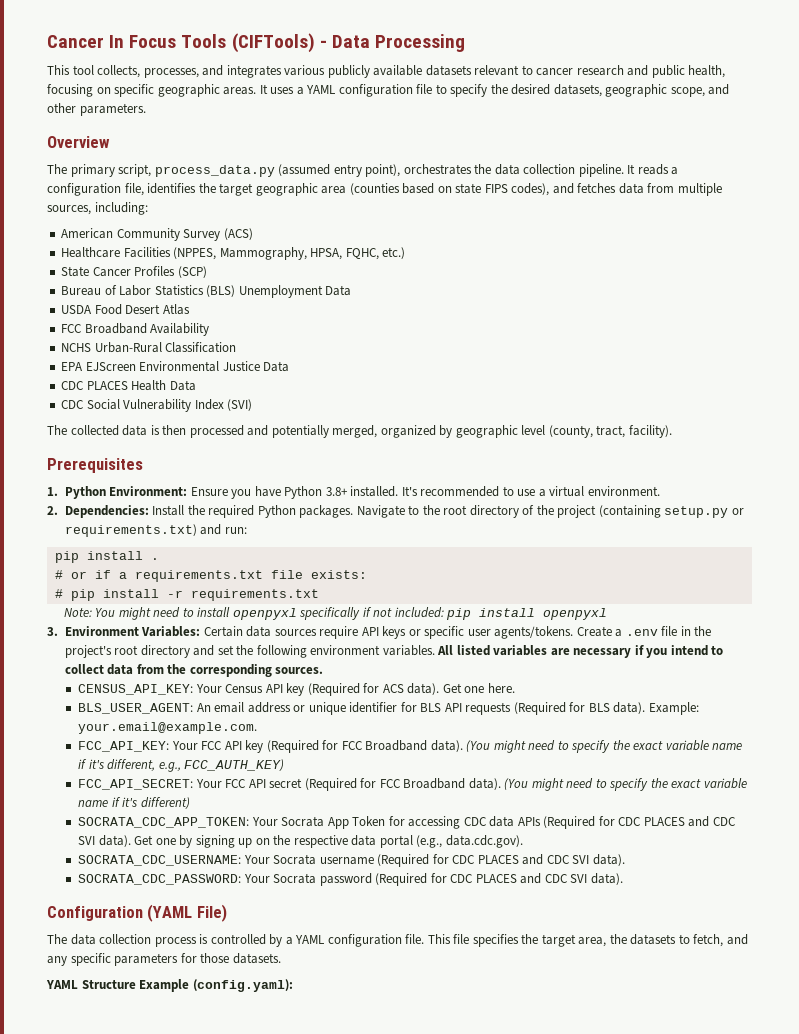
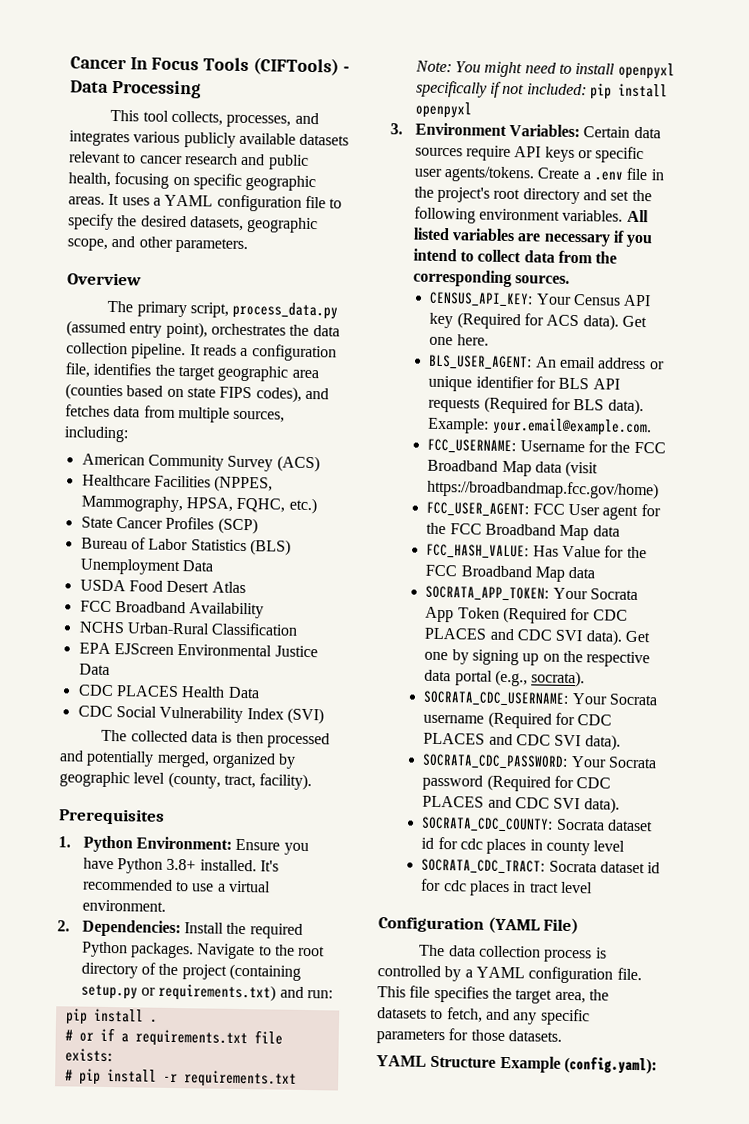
[78,740,743,753] [78,759,285,772] [78,778,747,791] [78,797,190,809] [78,816,541,829] FCC_API_KEY: Your FCC API key (Required for FCC Broadband data). (You might need to specify the exact variable name if it's different, e.g., FCC_AUTH_KEY) // FCC_API_SECRET: Your FCC API secret (Required for FCC Broadband data). (You might need to specify the exact variable name if it's different) // SOCRATA_CDC_APP_TOKEN: Your Socrata App Token for accessing CDC data APIs -> [427,438,666,455] [427,459,599,478] [427,479,660,500] [426,501,661,521] [426,522,620,541] [426,543,647,560] [425,564,596,582] [425,585,639,602] [425,606,500,623] FCC_USERNAME: Username for the FCC Broadband Map data (visit https://broadbandmap.fcc.gov/home) // FCC_USER_AGENT: FCC User agent for the FCC Broadband Map data // FCC_HASH_VALUE: Has Value for the FCC Broadband Map data // SOCRATA_APP_TOKEN: Your Socrata App Token
[445,835,523,848] data.cdc.gov). -> [531,670,586,688] socrata).
(623, 879) none -> [421,816,654,833] [421,836,626,856] [421,858,661,875] [421,878,593,897] // SOCRATA_CDC_COUNTY: Socrata dataset id for cdc places in county level // SOCRATA_CDC_TRACT: Socrata dataset id for cdc places in tract level

